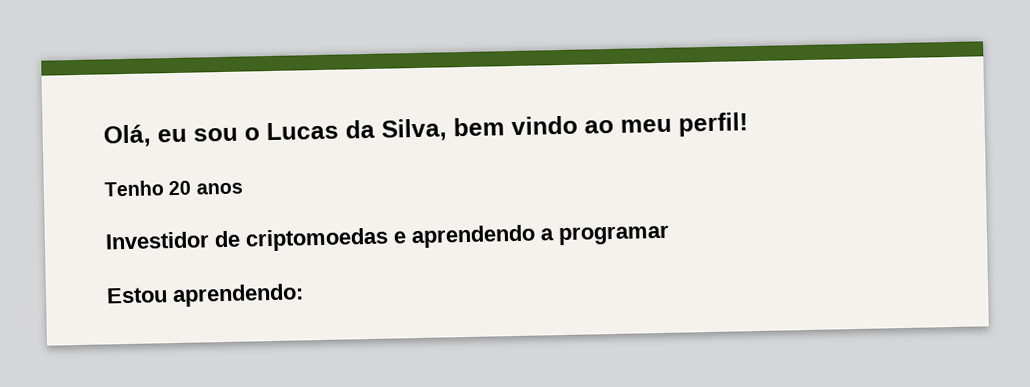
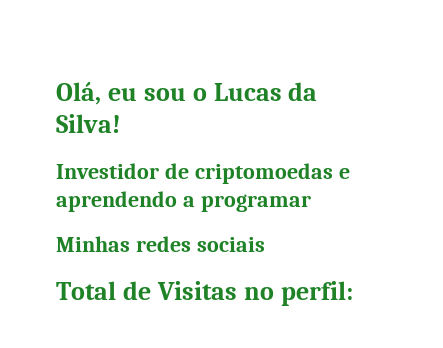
[381,112,748,142] [104,180,243,197] Silva, bem vindo ao meu perfil! // Tenho 20 anos -> [56,114,121,133] Silva!
[106,283,304,308] Estou aprendendo: -> [56,236,265,252] [56,281,353,306] Minhas redes sociais // Total de Visitas no perfil:

